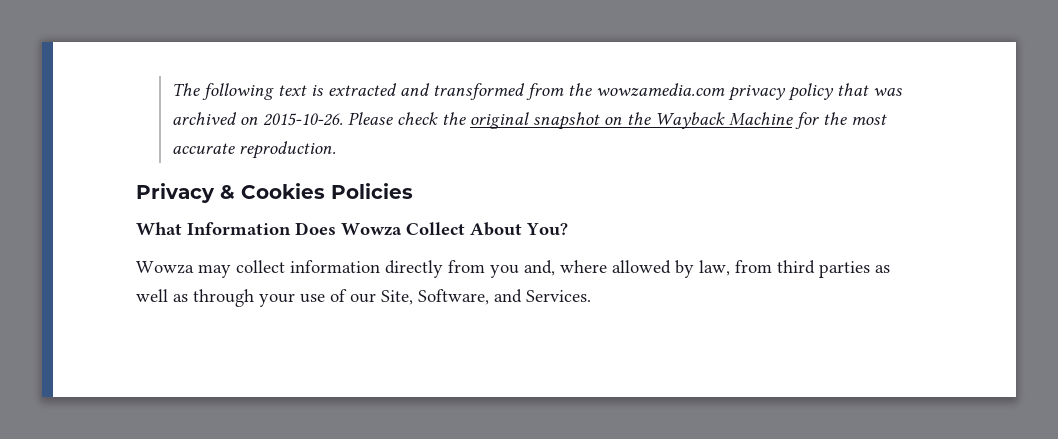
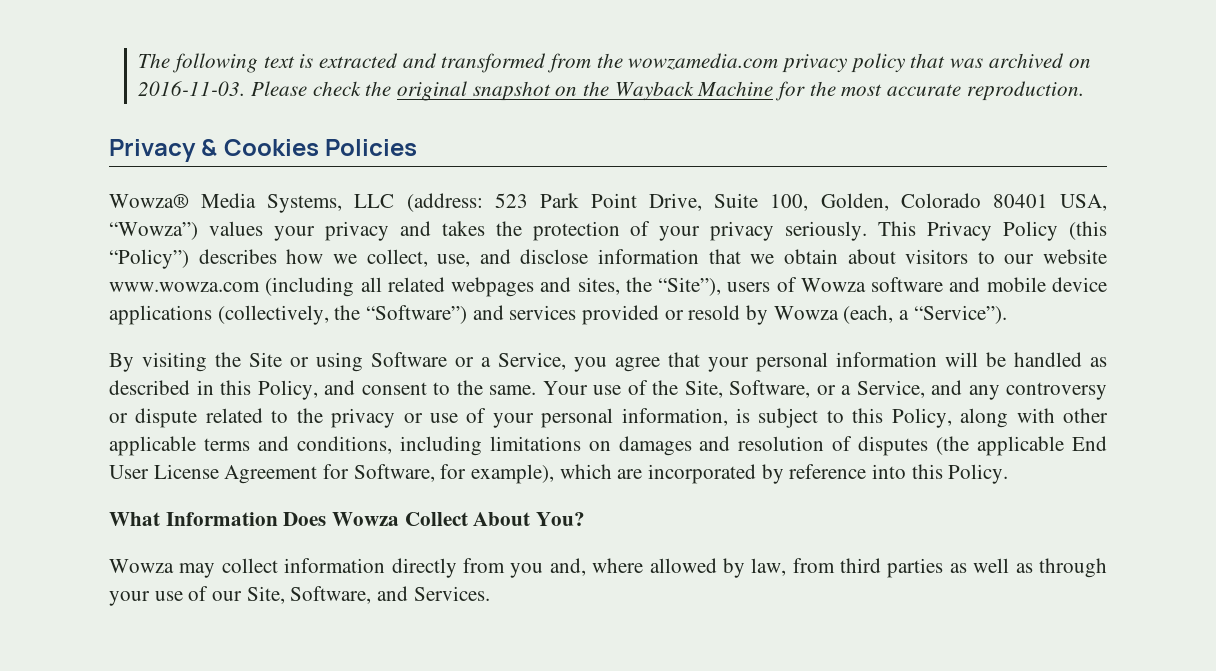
[262,113,343,126] 2015-10-26. -> [138,81,246,96] 2016-11-03.
(413, 191) none -> [109,193,1107,213] [109,221,1107,241] [109,249,1107,269] [109,277,1107,297] [109,305,1007,325] [109,352,1107,372] [109,380,1107,400] [109,408,1109,428] [109,436,1107,456] [109,464,1009,484] // Wowza® Media Systems, LLC (address: 523 Park Point Drive, Suite 100, Golden, Colorado 80401 USA, “Wowza”) values your privacy and takes the protection of your privacy seriously. This Privacy Policy (this “Policy”) describes how we collect, use, and disclose information that we obtain about visitors to our website www.wowza.com (including all related webpages and sites, the “Site”), users of Wowza software and mobile device applications (collectively, the “Software”) and services provided or resold by Wowza (each, a “Service”). // By visiting the Site or using Software or a Service, you agree that your personal information will be handled as described in this Policy, and consent to the same. Your use of the Site, Software, or a Service, and any controversy or dispute related to the privacy or use of your personal information, is subject to this Policy, along with other applicable terms and conditions, including limitations on damages and resolution of disputes (the applicable End User License Agreement for Software, for example), which are incorporated by reference into this Policy.

